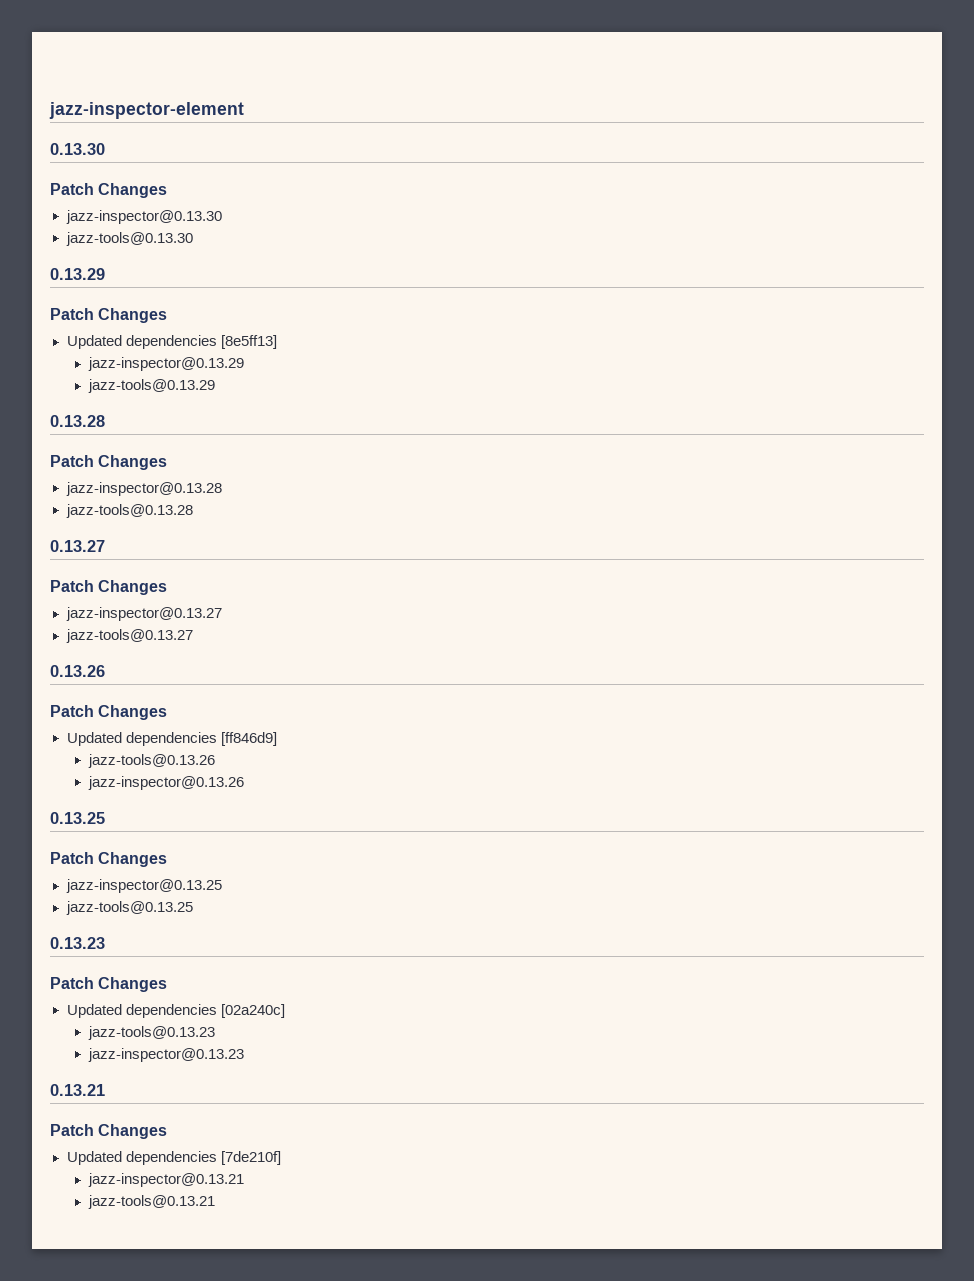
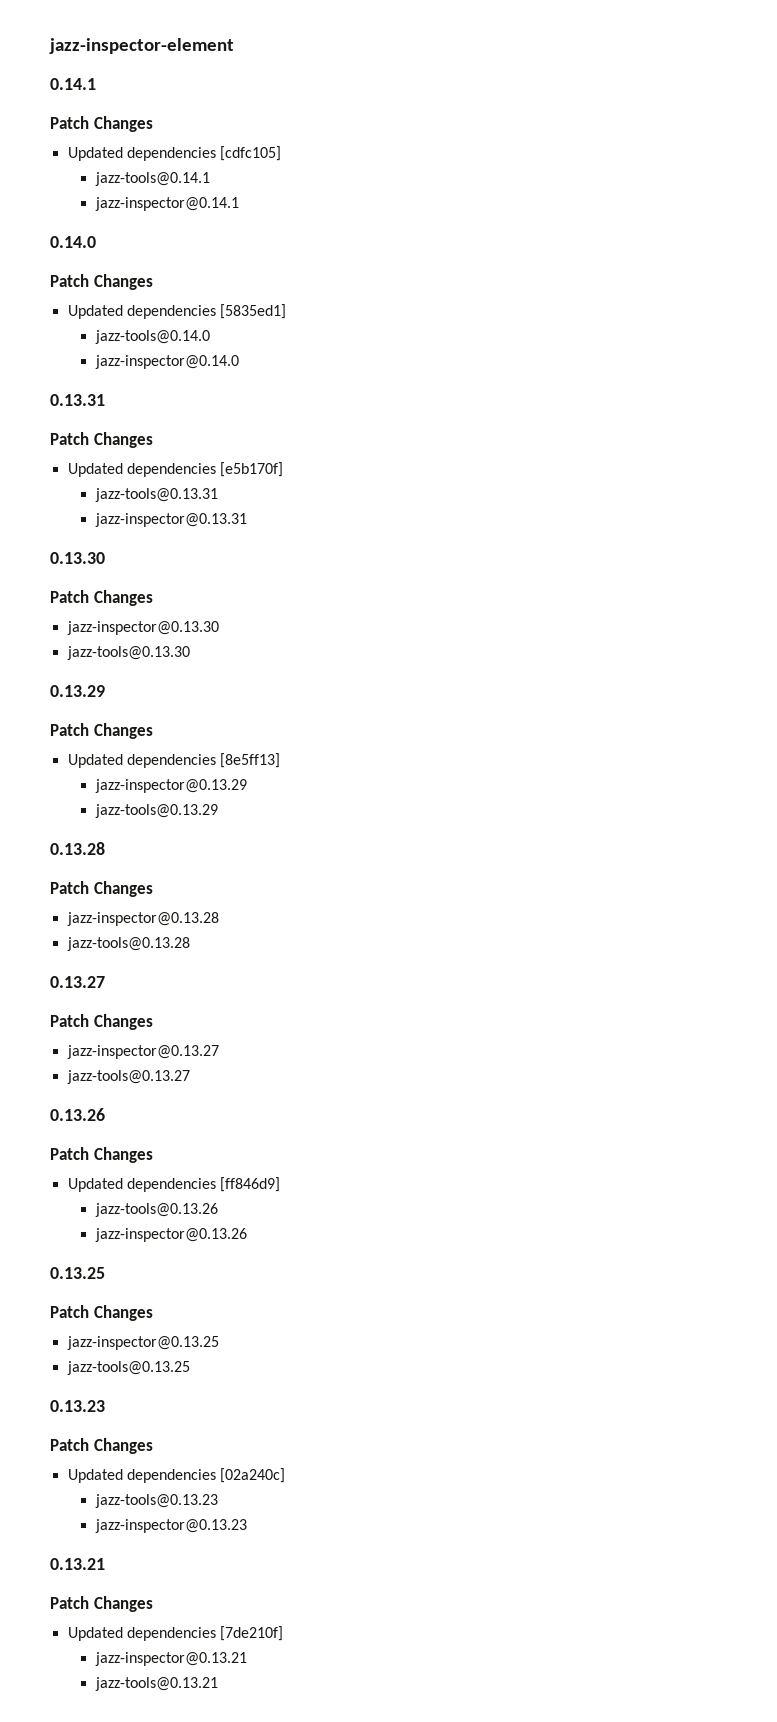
(244, 110) none -> [50,78,96,90] [50,116,153,132] [67,146,282,161] [94,172,210,186] [94,197,239,211] [50,236,96,248] [50,274,153,290] [67,304,287,319] [94,330,210,344] [94,355,239,369] [50,394,105,406] [50,432,153,448] [67,462,284,477] [94,488,218,502] [94,513,247,527] // 0.14.1 // Patch Changes // Updated dependencies [cdfc105] // jazz-tools@0.14.1 // jazz-inspector@0.14.1 // 0.14.0 // Patch Changes // Updated dependencies [5835ed1] // jazz-tools@0.14.0 // jazz-inspector@0.14.0 // 0.13.31 // Patch Changes // Updated dependencies [e5b170f] // jazz-tools@0.13.31 // jazz-inspector@0.13.31

